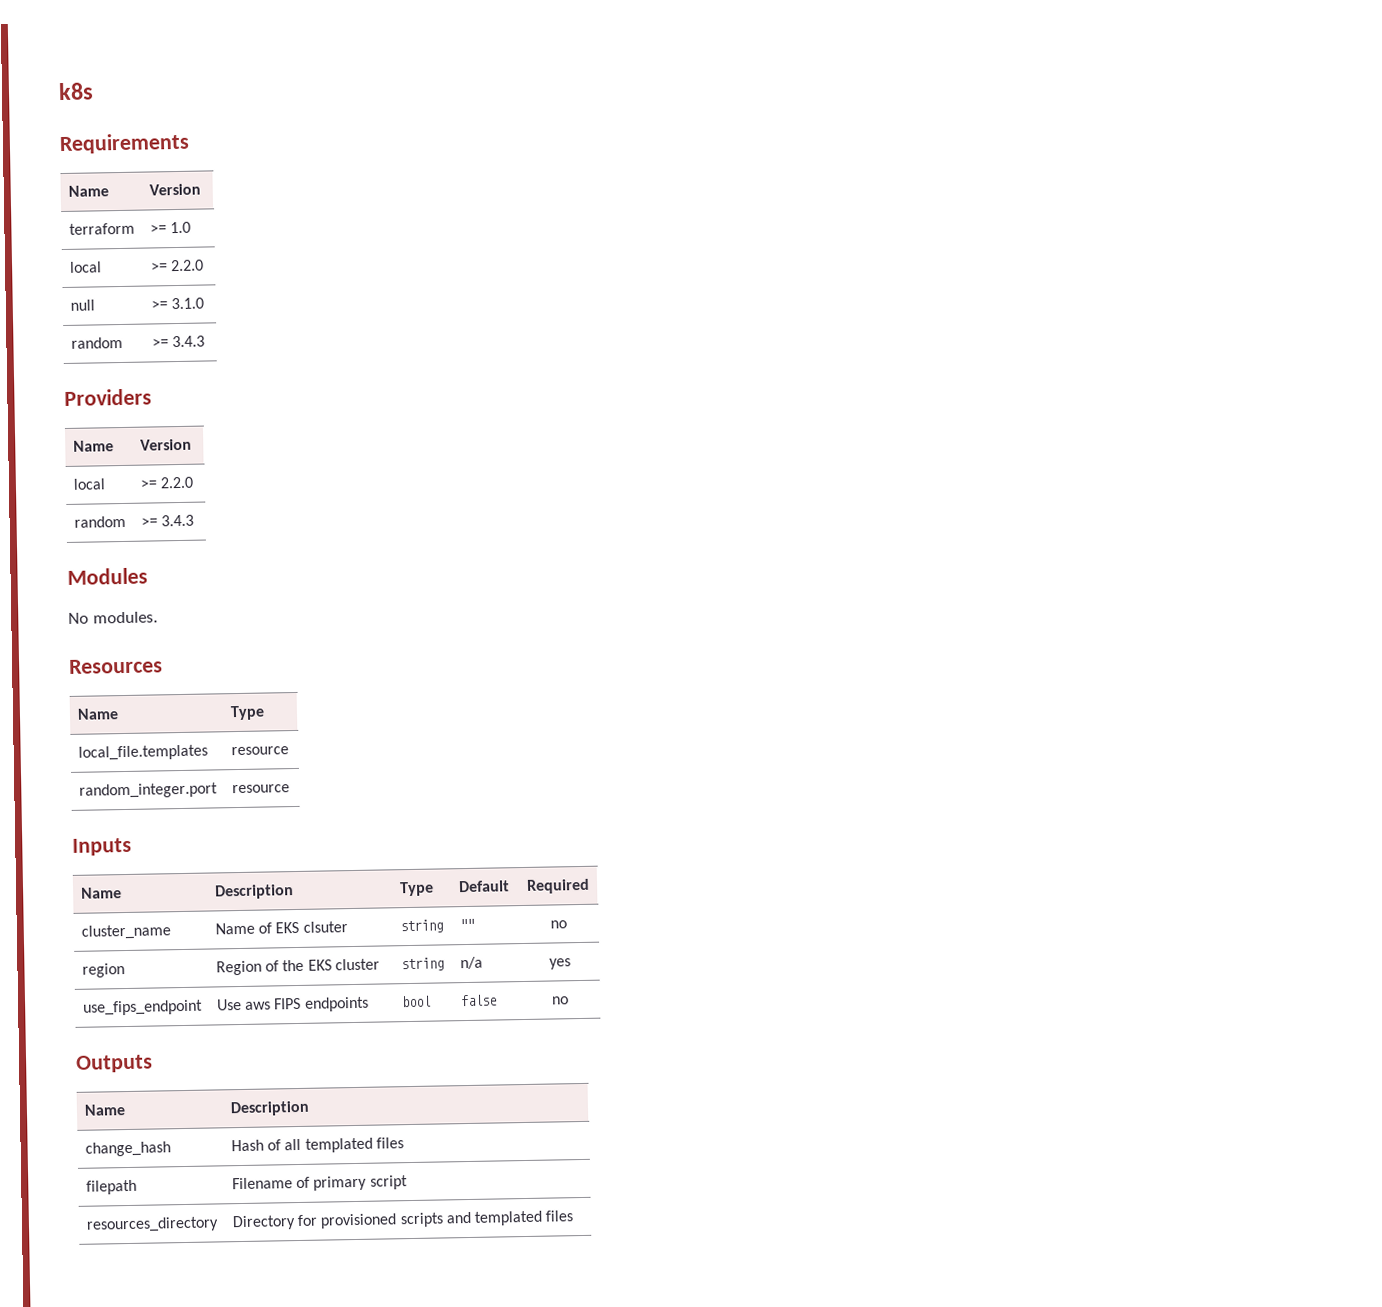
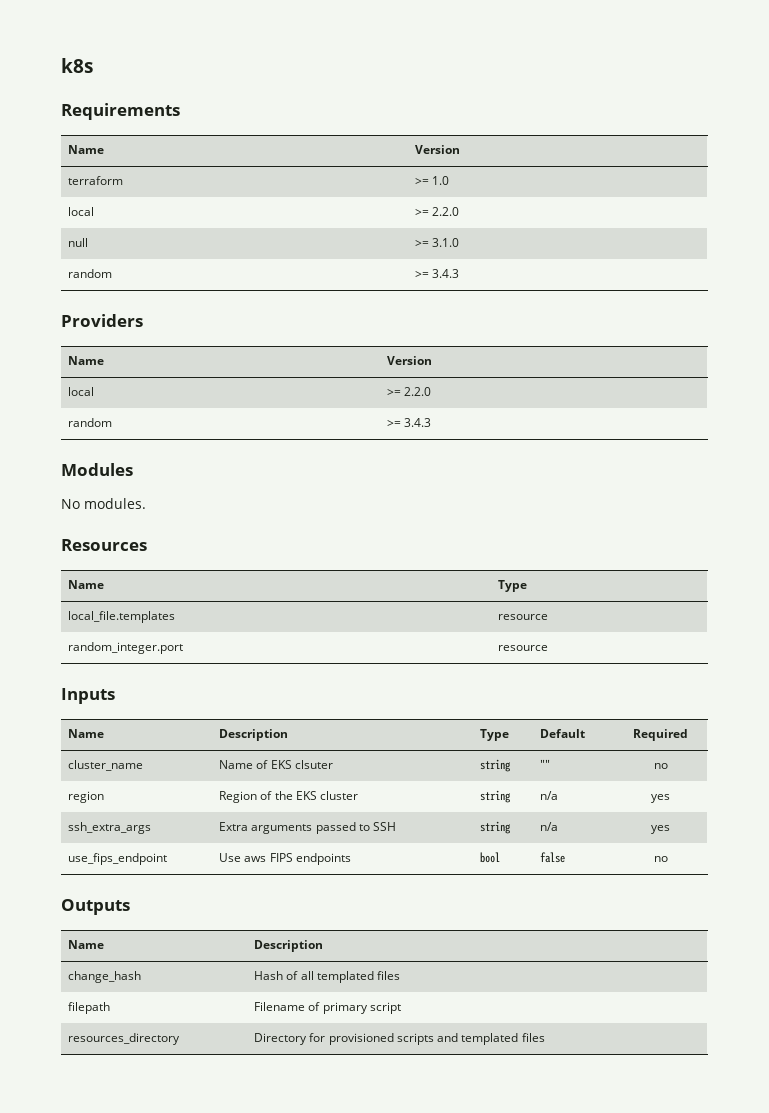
(571, 964) none -> [68,822,152,834] [219,822,397,834] [480,821,512,834] [540,822,559,831] [651,825,670,834] // ssh_extra_args | Extra arguments passed to SSH | string | n/a | yes

